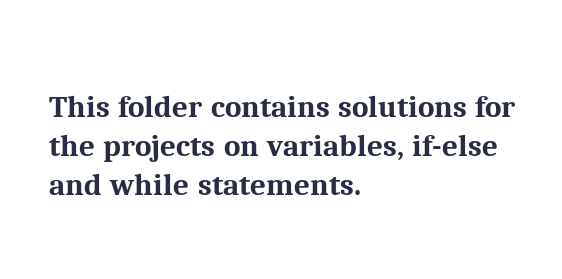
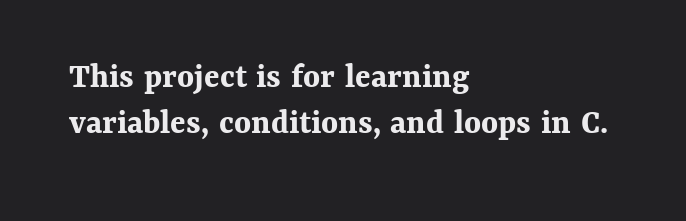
[118,95,517,117] [49,134,499,162] [49,173,361,195] folder contains solutions for the projects on variables, if-else and while statements. -> [143,63,470,95] [69,109,608,140] project is for learning variables, conditions, and loops in C.

